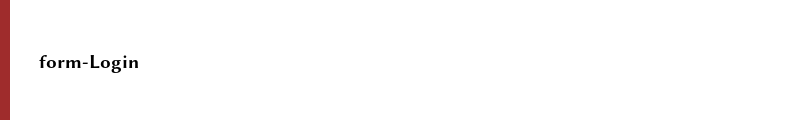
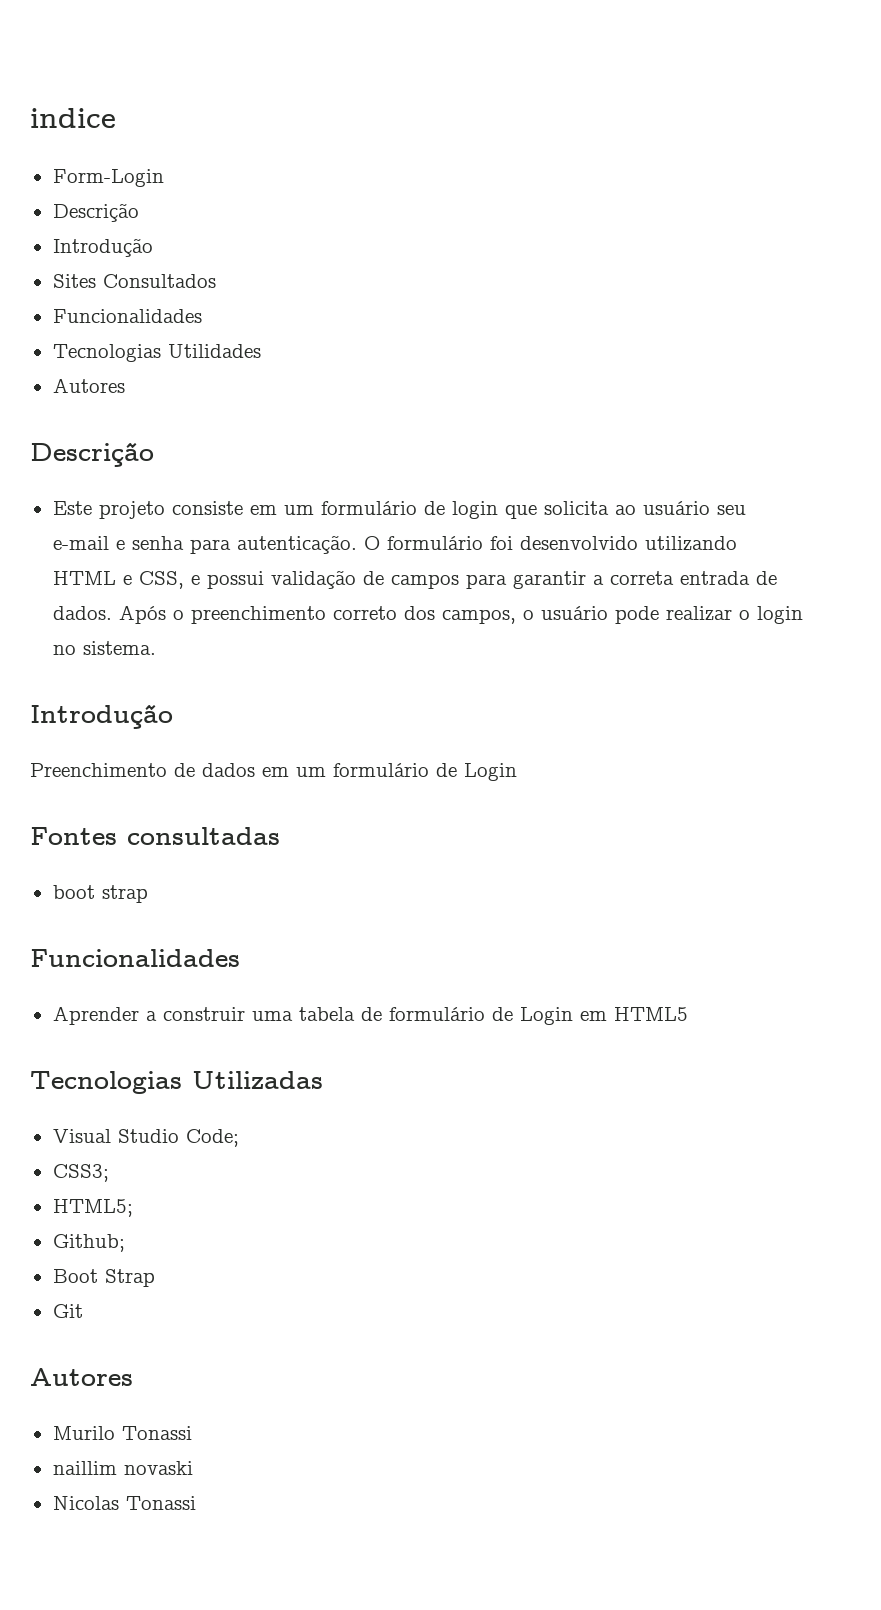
[39,55,139,73] form-Login -> [30,108,116,128] [52,169,164,187] [52,203,139,222] [52,238,153,257] [52,274,216,288] [52,309,202,323] [52,344,261,362] [52,378,125,393] [30,442,154,467] [52,501,746,519] [52,535,737,554] [52,570,777,589] [52,605,803,624] [52,641,156,655] [30,704,173,729] [30,763,517,781] [30,827,280,845] [52,885,148,903] [30,949,240,967] [52,1006,688,1025] [30,1071,323,1094] [52,1129,239,1147] [52,1164,109,1182] [52,1199,133,1217] [52,1234,125,1252] [52,1269,155,1287] [52,1304,83,1318] [30,1368,133,1386] [52,1426,192,1440] [52,1461,193,1475] [52,1496,196,1510] indice // Form-Login // Descrição // Introdução // Sites Consultados // Funcionalidades // Tecnologias Utilidades // Autores // Descrição // Este projeto consiste em um formulário de login que solicita ao usuário seu e-mail e senha para autenticação. O formulário foi desenvolvido utilizando HTML e CSS, e possui validação de campos para garantir a correta entrada de dados. Após o preenchimento correto dos campos, o usuário pode realizar o login no sistema. // Introdução // Preenchimento de dados em um formulário de Login // Fontes consultadas // boot strap // Funcionalidades // Aprender a construir uma tabela de formulário de Login em HTML5 // Tecnologias Utilizadas // Visual Studio Code; // CSS3; // HTML5; // Github; // Boot Strap // Git // Autores // Murilo Tonassi // naillim novaski // Nicolas Tonassi

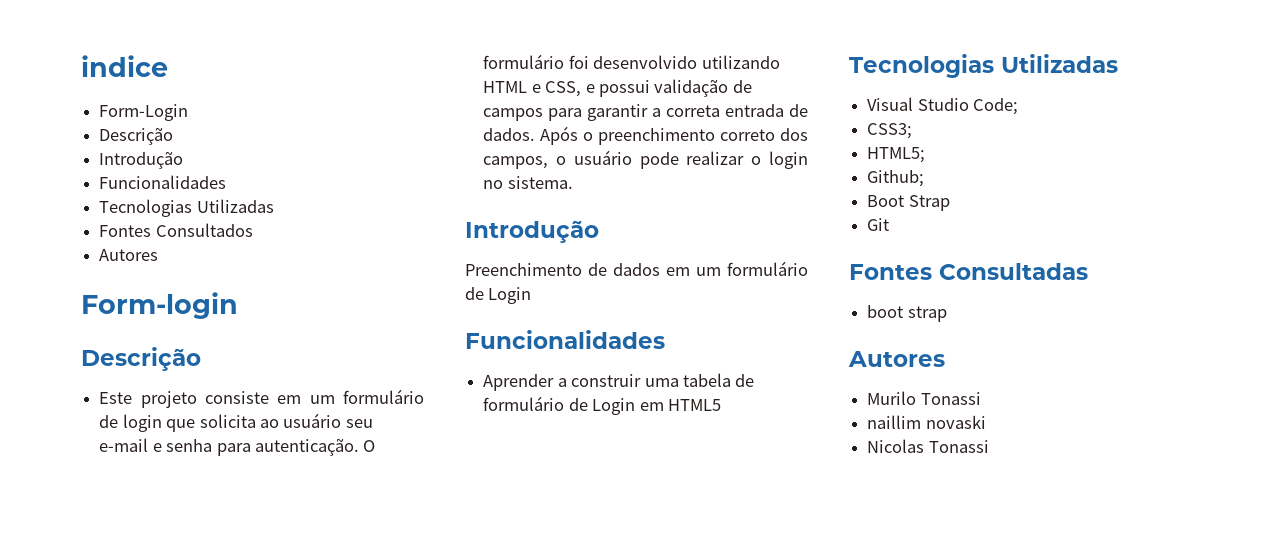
[52,274,216,288] // Sites Consultados -> (184, 160) none
[167,344,261,358] [52,378,125,393] Utilidades // Autores -> [196,199,274,213] [99,223,253,237] [99,249,159,261] [81,292,238,319] Utilizadas // Fontes Consultados // Autores // Form-login
[30,827,280,845] [52,885,148,903] // Fontes consultadas // boot strap -> (532, 295) none
(83, 1311) none -> [849,263,1088,280] [867,305,947,322] // Fontes Consultadas // boot strap

